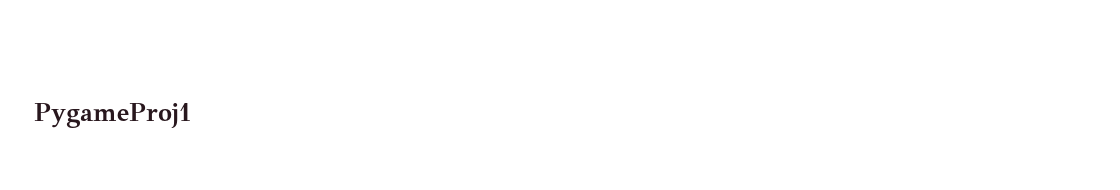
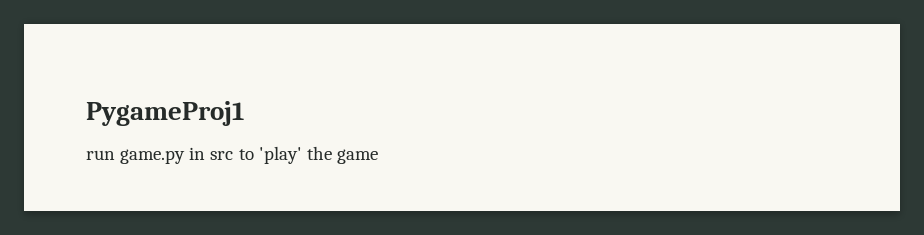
(192, 115) none -> [86,146,378,164] // run game.py in src to 'play' the game

